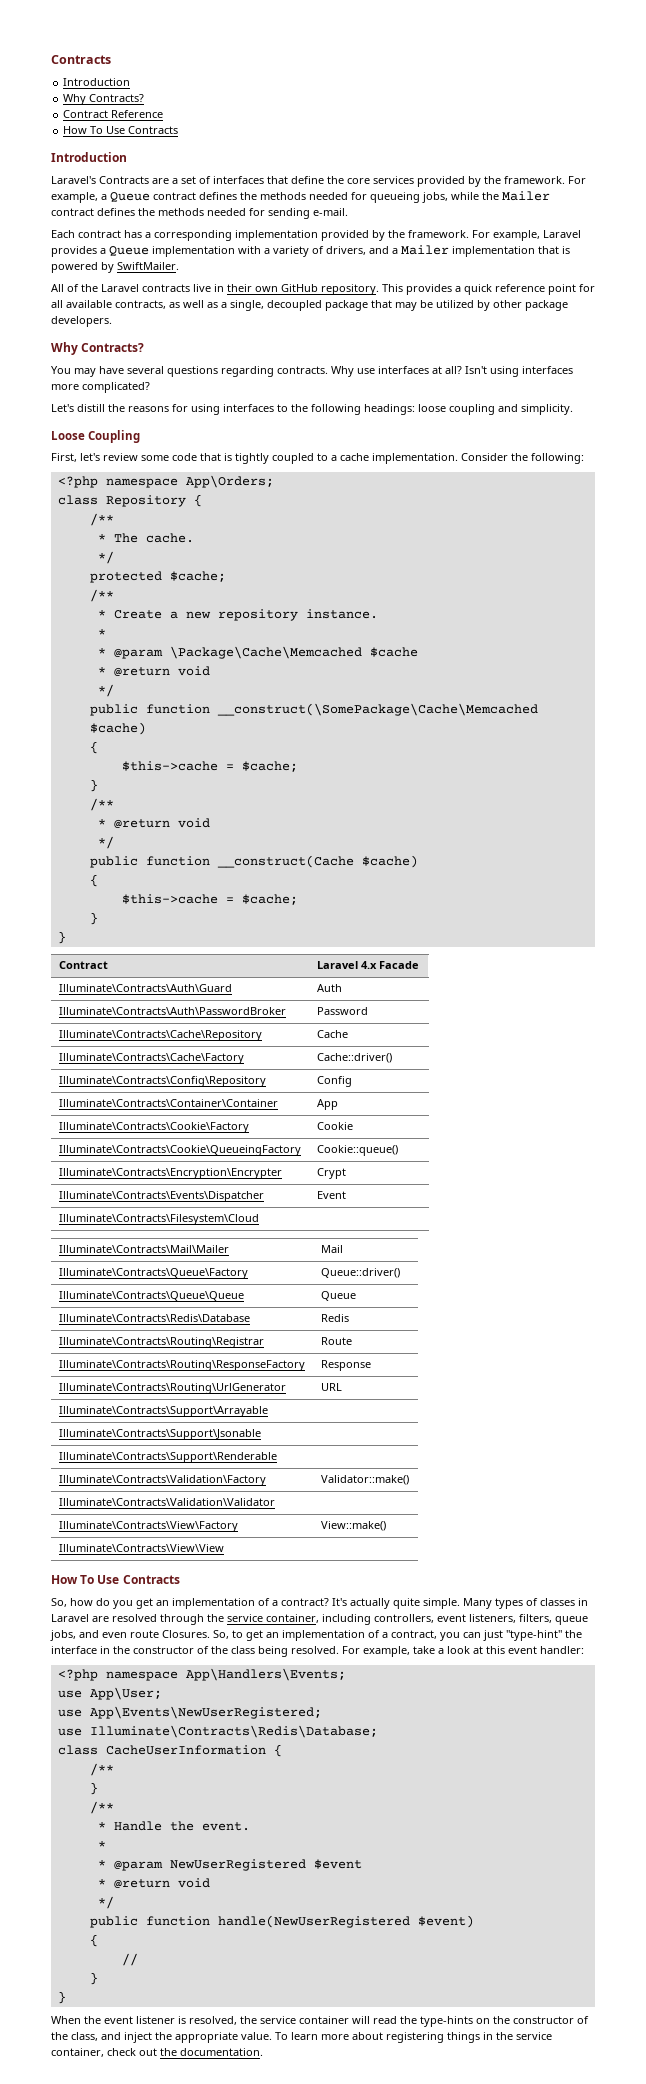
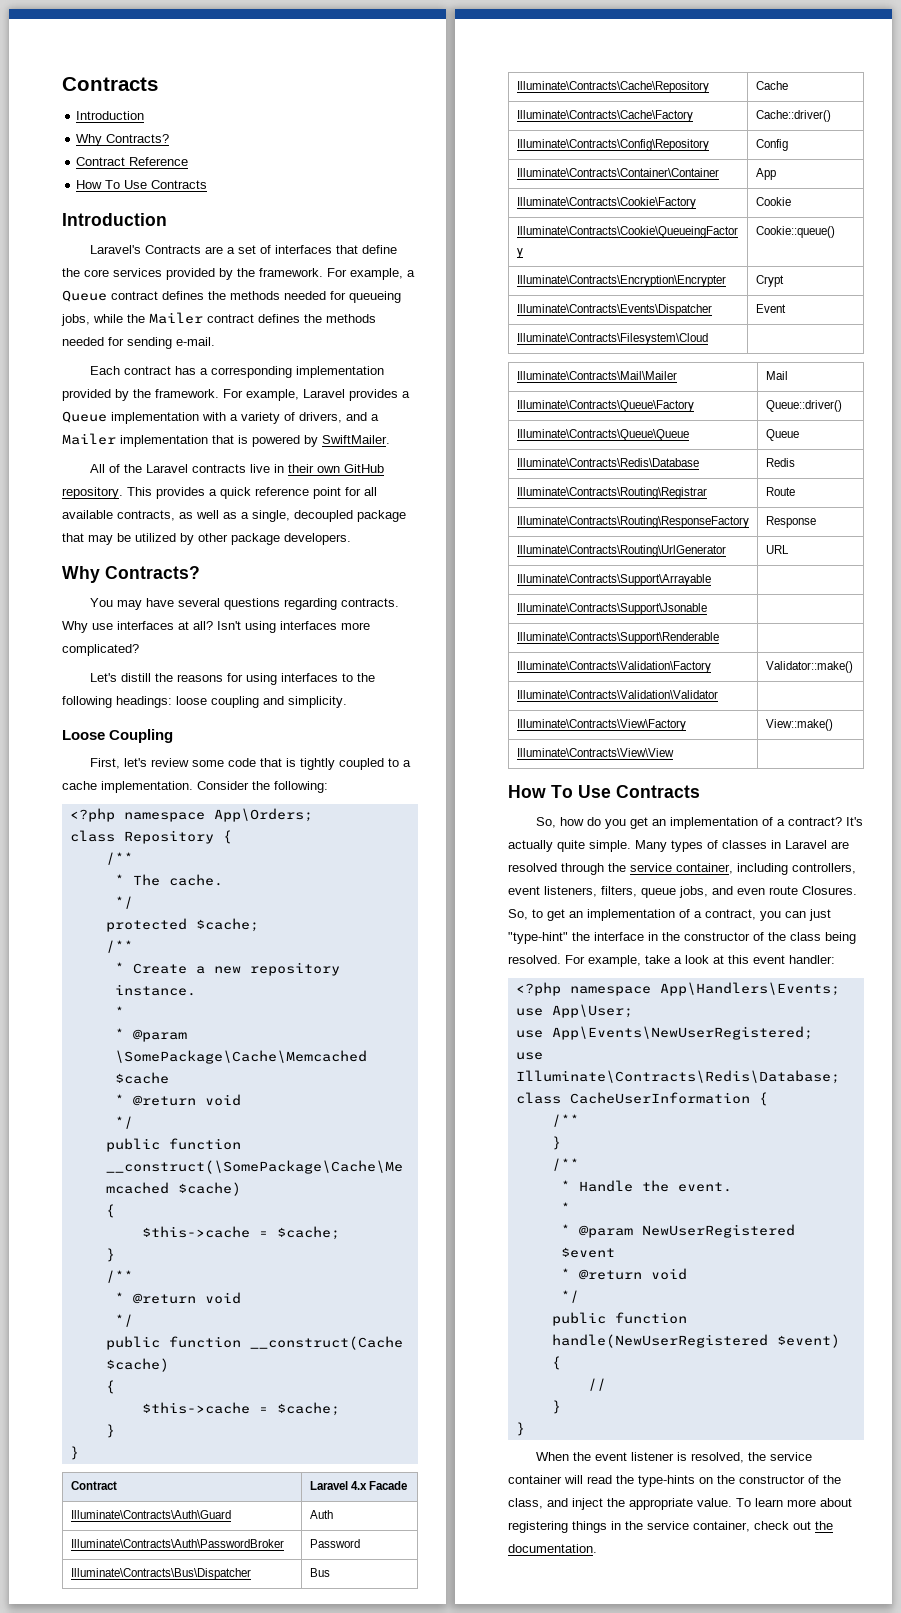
[169,646,362,659] \Package\Cache\Memcached -> [114,1050,367,1064] \SomePackage\Cache\Memcached
(368, 1011) none -> [70,1568,251,1580] [309,1568,330,1577] // Illuminate\Contracts\Bus\Dispatcher | Bus

